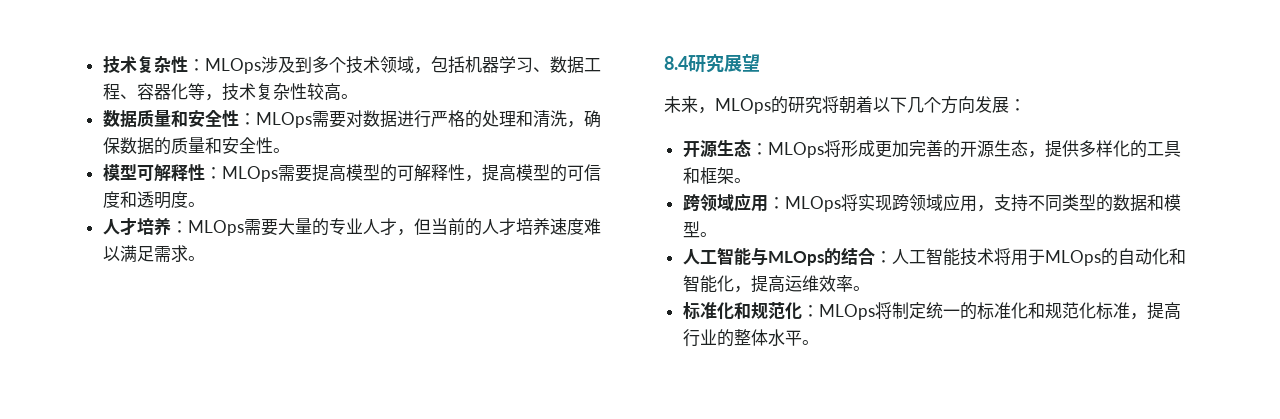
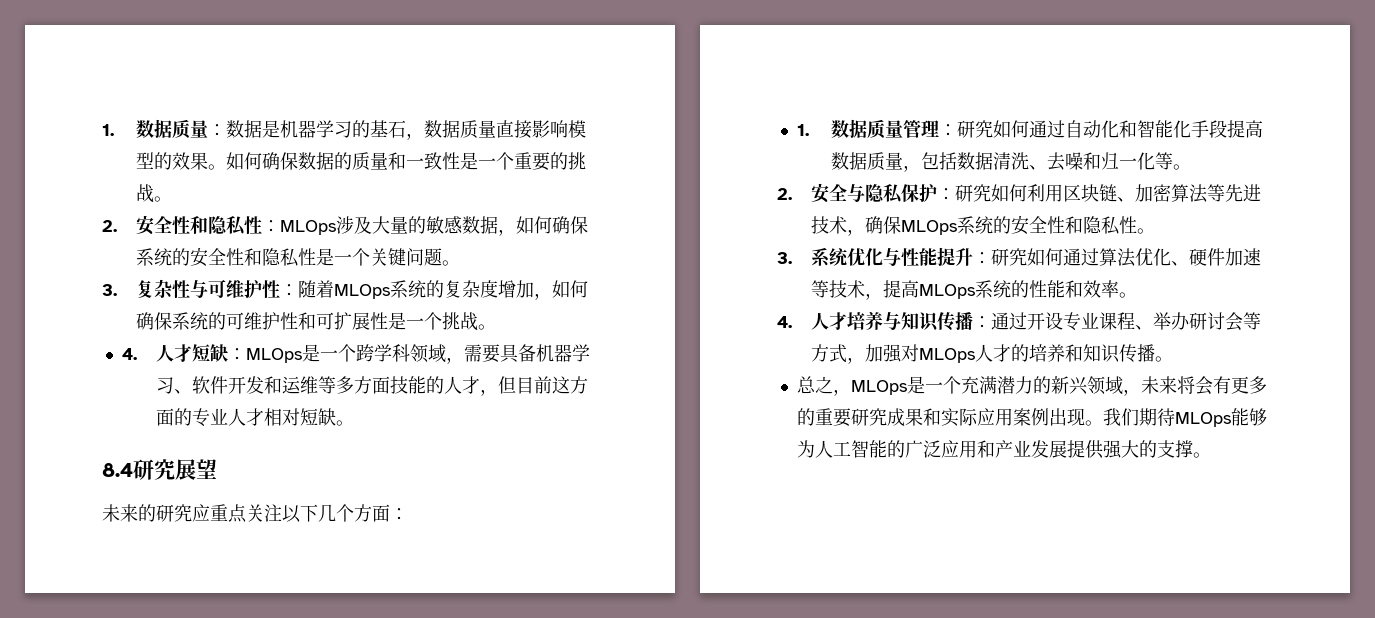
[102,55,601,74] [102,83,358,101] [102,109,601,128] [102,137,290,155] [102,164,601,182] [102,191,205,209] [102,217,601,236] [102,245,188,262] 技术复杂性：MLOps涉及到多个技术领域，包括机器学习、数据工程、容器化等，技术复杂性较高。 // 数据质量和安全性：MLOps需要对数据进行严格的处理和清洗，确保数据的质量和安全性。 // 模型可解释性：MLOps需要提高模型的可解释性，提高模型的可信度和透明度。 // 人才培养：MLOps需要大量的专业人才，但当前的人才培养速度难以满足需求 -> [102,119,586,140] [135,152,586,171] [135,184,172,203] [102,215,588,236] [135,247,460,267] [102,279,588,300] [135,312,496,331] [121,344,590,364] [155,376,588,396] [155,408,336,427] 1.数据质量：数据是机器学习的基石，数据质量直接影响模型的效果。如何确保数据的质量和一致性是一个重要的挑战。 // 2.安全性和隐私性：MLOps涉及大量的敏感数据，如何确保系统的安全性和隐私性是一个关键问题。 // 3.复杂性与可维护性：随着MLOps系统的复杂度增加，如何确保系统的可维护性和可扩展性是一个挑战。 // 4.人才短缺：MLOps是一个跨学科领域，需要具备机器学习、软件开发和运维等多方面技能的人才，但目前这方面的专业人才相对短缺
[698,96,873,114] ，MLOps的研究将朝着 -> [138,504,282,523] 的研究应重点关注
[958,96,1009,113] 向发展 -> [372,504,390,522] 面
[682,139,1181,158] [682,167,751,184] [682,193,1181,212] [682,221,717,238] [682,247,1186,266] [682,275,870,293] [682,301,1181,320] [682,329,802,347] 开源生态：MLOps将形成更加完善的开源生态，提供多样化的工具和框架。 // 跨领域应用：MLOps将实现跨领域应用，支持不同类型的数据和模型。 // 人工智能与MLOps的结合：人工智能技术将用于MLOps的自动化和智能化，提高运维效率。 // 标准化和规范化：MLOps将制定统一的标准化和规范化标准，提高行业的整体水平 -> [796,119,1263,139] [830,152,1191,172] [777,183,1261,204] [810,215,1155,236] [777,247,1261,267] [810,280,1137,300] [777,312,1261,332] [810,344,1173,364] [796,376,1267,396] [796,408,1267,427] [796,440,1193,459] 1.数据质量管理：研究如何通过自动化和智能化手段提高数据质量，包括数据清洗、去噪和归一化等。 // 2.安全与隐私保护：研究如何利用区块链、加密算法等先进技术，确保MLOps系统的安全性和隐私性。 // 3.系统优化与性能提升：研究如何通过算法优化、硬件加速等技术，提高MLOps系统的性能和效率。 // 4.人才培养与知识传播：通过开设专业课程、举办研讨会等方式，加强对MLOps人才的培养和知识传播。 // 总之，MLOps是一个充满潜力的新兴领域，未来将会有更多的重要研究成果和实际应用案例出现。我们期待MLOps能够为人工智能的广泛应用和产业发展提供强大的支撑

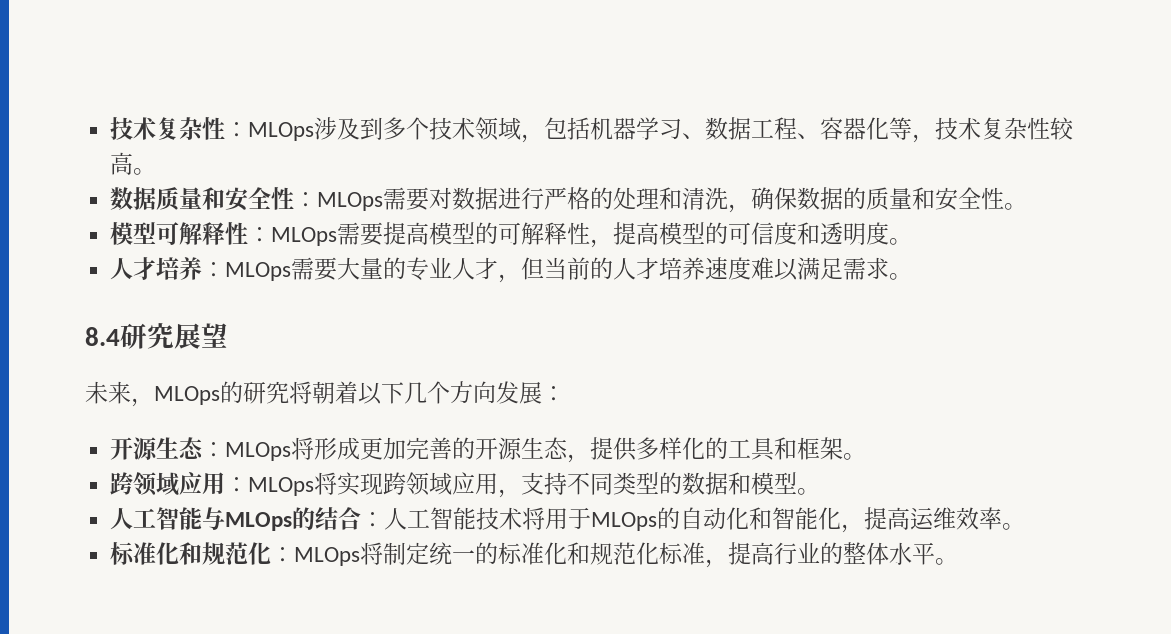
[102,119,586,140] [135,152,586,171] [135,184,172,203] [102,215,588,236] [135,247,460,267] [102,279,588,300] [135,312,496,331] [121,344,590,364] [155,376,588,396] [155,408,336,427] 1.数据质量：数据是机器学习的基石，数据质量直接影响模型的效果。如何确保数据的质量和一致性是一个重要的挑战。 // 2.安全性和隐私性：MLOps涉及大量的敏感数据，如何确保系统的安全性和隐私性是一个关键问题。 // 3.复杂性与可维护性：随着MLOps系统的复杂度增加，如何确保系统的可维护性和可扩展性是一个挑战。 // 4.人才短缺：MLOps是一个跨学科领域，需要具备机器学习、软件开发和运维等多方面技能的人才，但目前这方面的专业人才相对短缺 -> [110,117,1075,143] [110,152,157,175] [110,187,1028,213] [110,222,913,248] [110,257,890,283] 技术复杂性：MLOps涉及到多个技术领域，包括机器学习、数据工程、容器化等，技术复杂性较高。 // 数据质量和安全性：MLOps需要对数据进行严格的处理和清洗，确保数据的质量和安全性。 // 模型可解释性：MLOps需要提高模型的可解释性，提高模型的可信度和透明度。 // 人才培养：MLOps需要大量的专业人才，但当前的人才培养速度难以满足需求
[138,504,282,523] 的研究应重点关注 -> [131,381,358,407] ，MLOps的研究将朝着
[372,504,390,522] 面 -> [473,381,542,404] 向发展
[796,119,1263,139] [830,152,1191,172] [777,183,1261,204] [810,215,1155,236] [777,247,1261,267] [810,280,1137,300] [777,312,1261,332] [810,344,1173,364] [796,376,1267,396] [796,408,1267,427] [796,440,1193,459] 1.数据质量管理：研究如何通过自动化和智能化手段提高数据质量，包括数据清洗、去噪和归一化等。 // 2.安全与隐私保护：研究如何利用区块链、加密算法等先进技术，确保MLOps系统的安全性和隐私性。 // 3.系统优化与性能提升：研究如何通过算法优化、硬件加速等技术，提高MLOps系统的性能和效率。 // 4.人才培养与知识传播：通过开设专业课程、举办研讨会等方式，加强对MLOps人才的培养和知识传播。 // 总之，MLOps是一个充满潜力的新兴领域，未来将会有更多的重要研究成果和实际应用案例出现。我们期待MLOps能够为人工智能的广泛应用和产业发展提供强大的支撑 -> [110,437,867,463] [110,472,821,498] [110,507,1026,533] [110,542,936,568] 开源生态：MLOps将形成更加完善的开源生态，提供多样化的工具和框架。 // 跨领域应用：MLOps将实现跨领域应用，支持不同类型的数据和模型。 // 人工智能与MLOps的结合：人工智能技术将用于MLOps的自动化和智能化，提高运维效率。 // 标准化和规范化：MLOps将制定统一的标准化和规范化标准，提高行业的整体水平

